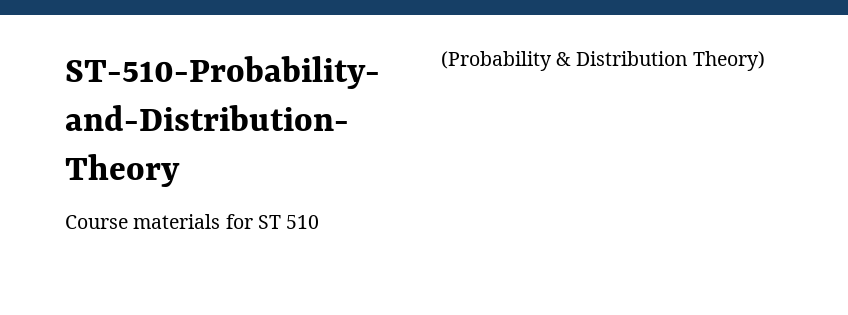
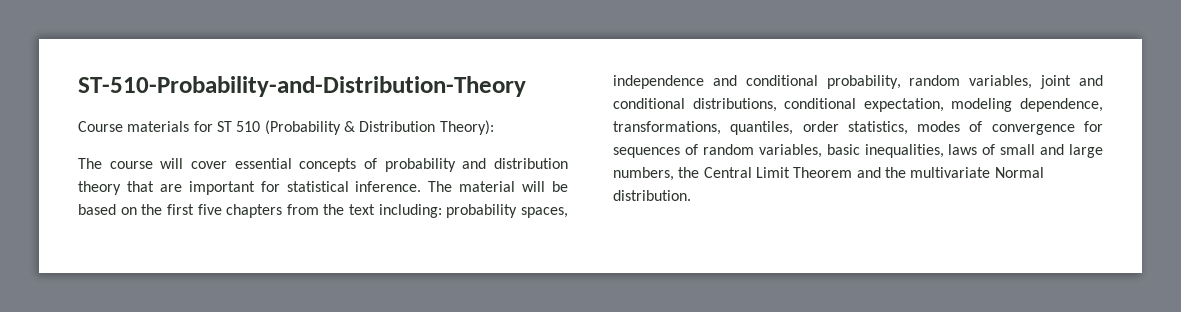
[692,51,765,71] Theory) -> [439,120,494,135] [78,158,568,172] [78,181,568,195] [78,204,568,218] [613,75,1103,89] [613,98,1103,112] [613,121,1103,135] [613,144,1103,158] [613,167,1044,181] [613,190,691,201] Theory): // The course will cover essential concepts of probability and distribution theory that are important for statistical inference. The material will be based on the first five chapters from the text including: probability spaces, independence and conditional probability, random variables, joint and conditional distributions, conditional expectation, modeling dependence, transformations, quantiles, order statistics, modes of convergence for sequences of random variables, basic inequalities, laws of small and large numbers, the Central Limit Theorem and the multivariate Normal distribution.

